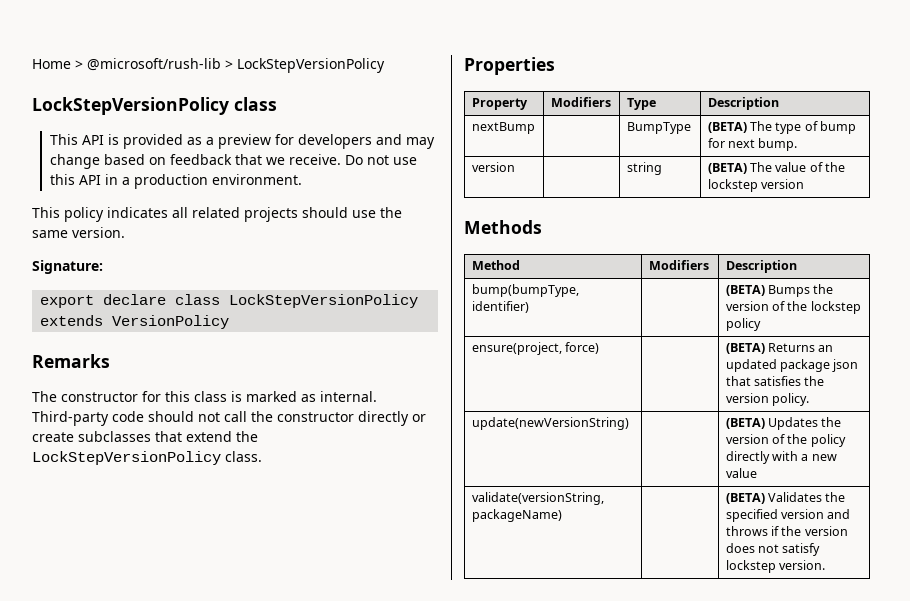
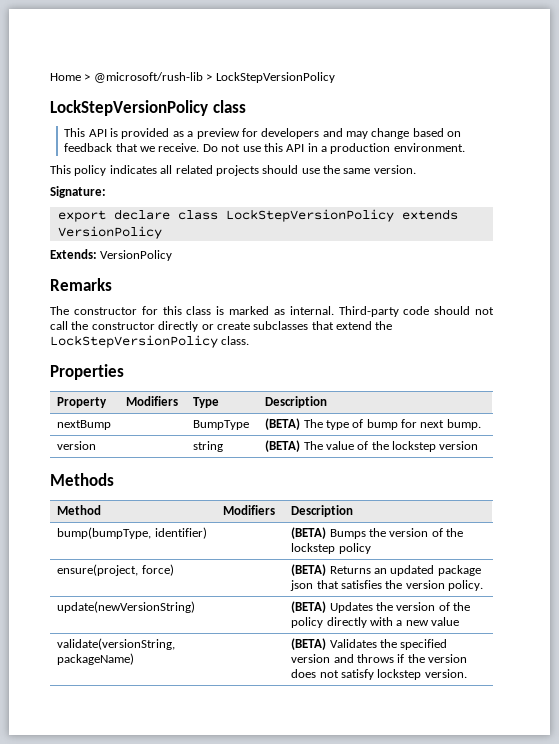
(230, 322) none -> [50,249,173,261] // Extends: VersionPolicy

